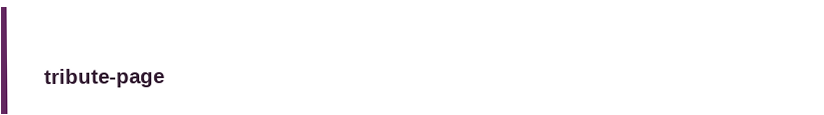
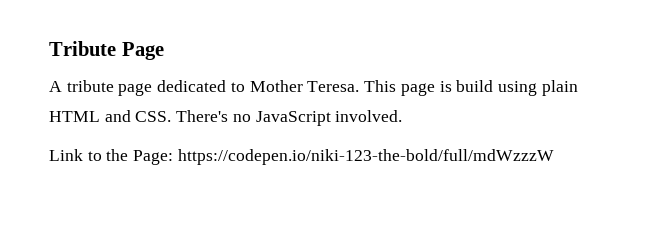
[44,68,165,89] tribute-page -> [49,41,164,60] [49,80,578,96] [49,110,403,126] [49,149,554,165] Tribute Page // A tribute page dedicated to Mother Teresa. This page is build using plain HTML and CSS. There's no JavaScript involved. // Link to the Page: https://codepen.io/niki-123-the-bold/full/mdWzzzW

